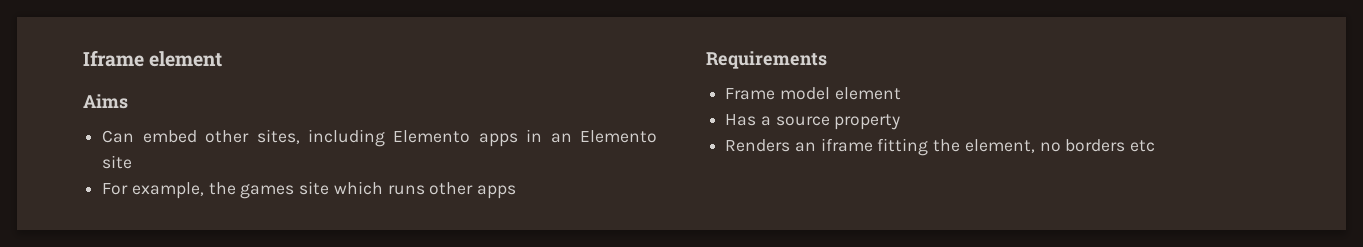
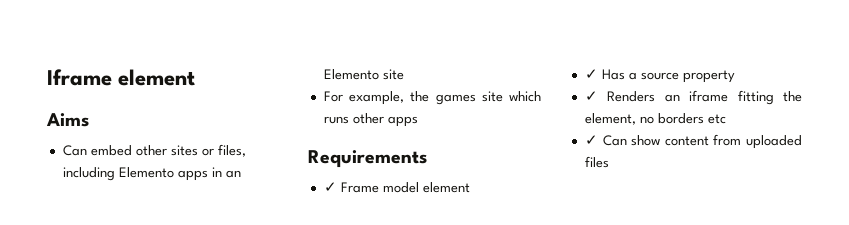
[256,129,300,144] sites, -> [170,144,246,157] sites or files,
(827, 60) none -> [323,182,337,192] ✓
(901, 93) none -> [584,69,598,79] ✓
(901, 122) none -> [584,91,598,101] ✓
(1156, 146) none -> [584,134,802,149] [584,156,609,168] // ✓ Can show content from uploaded files

